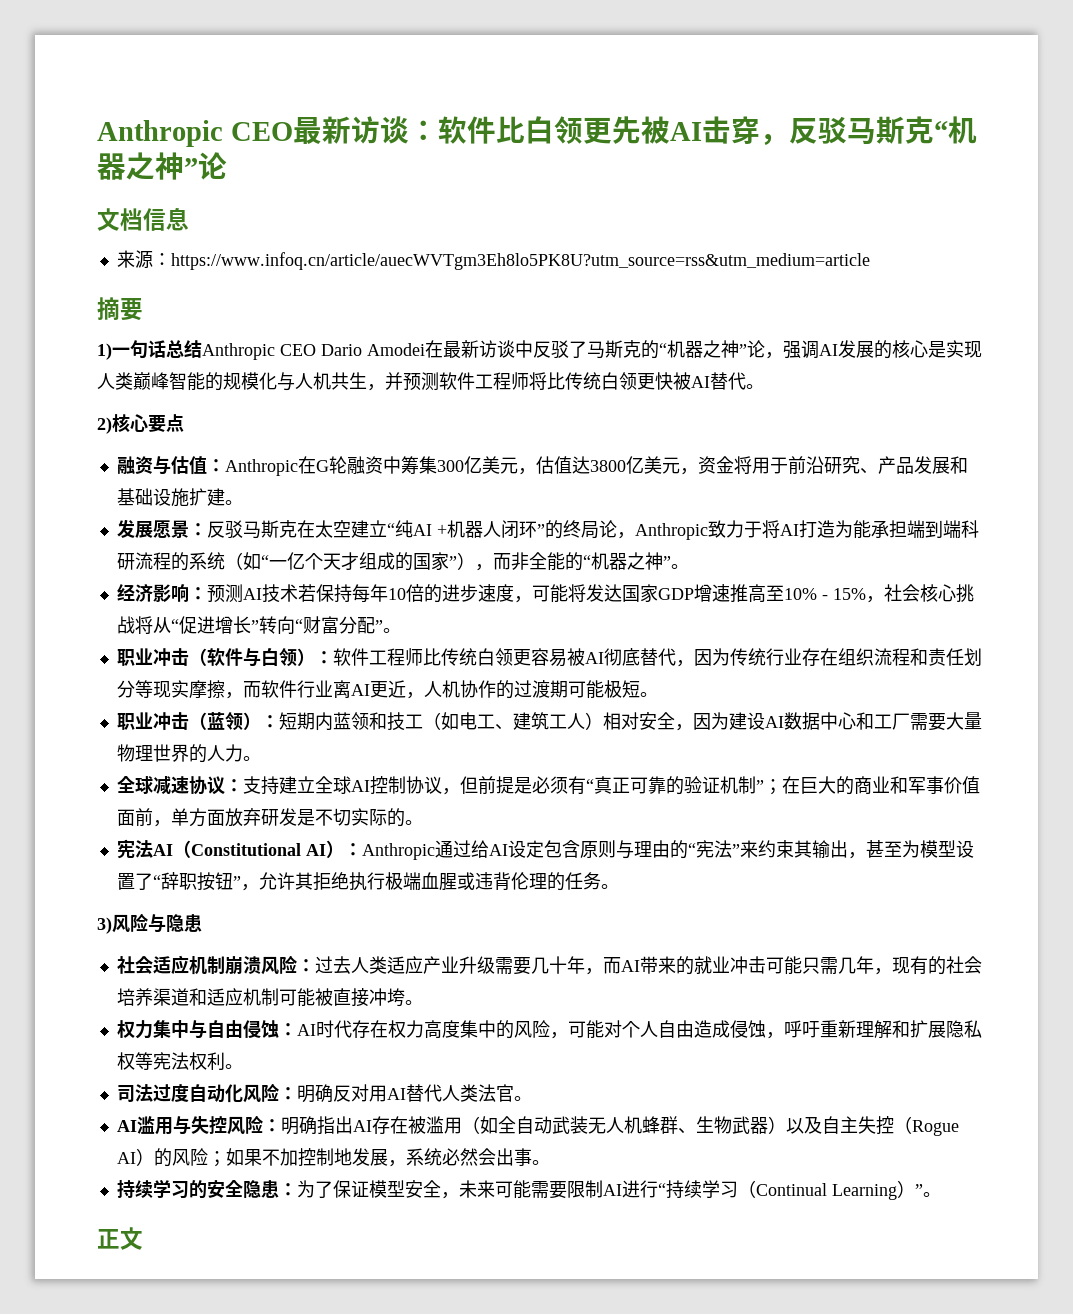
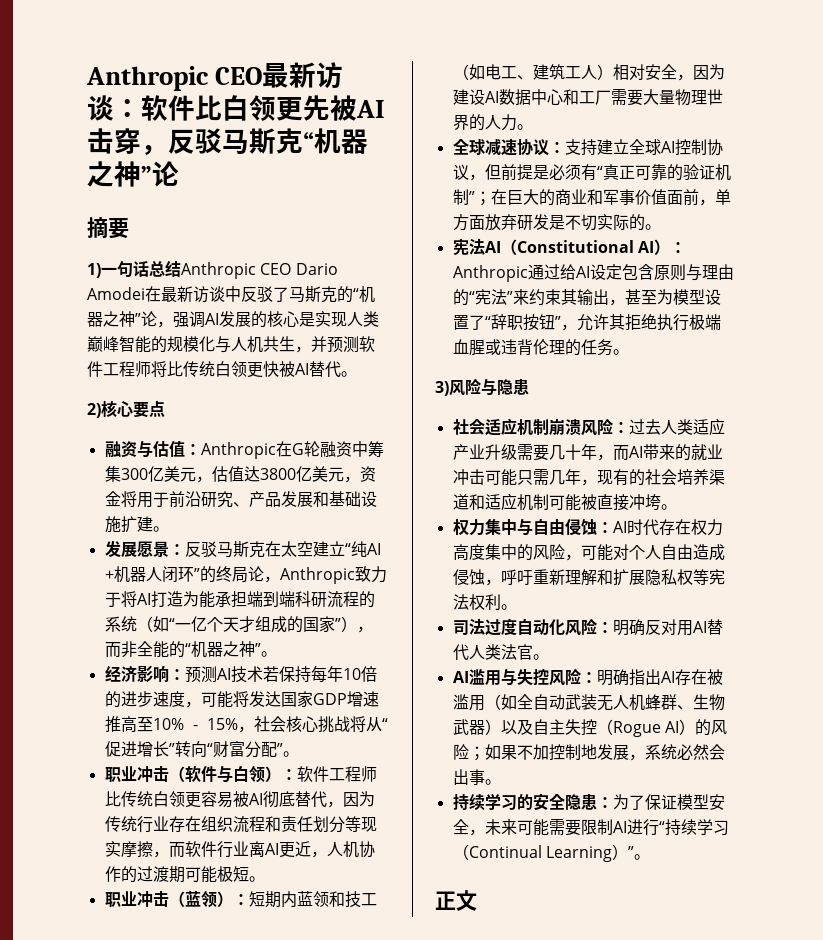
[97,207,189,231] [116,250,870,270] // 文档信息 // 来源：https://www.infoq.cn/article/auecWVTgm3Eh8lo5PK8U?utm_source=rss&utm_medium=article -> (179, 174) none

